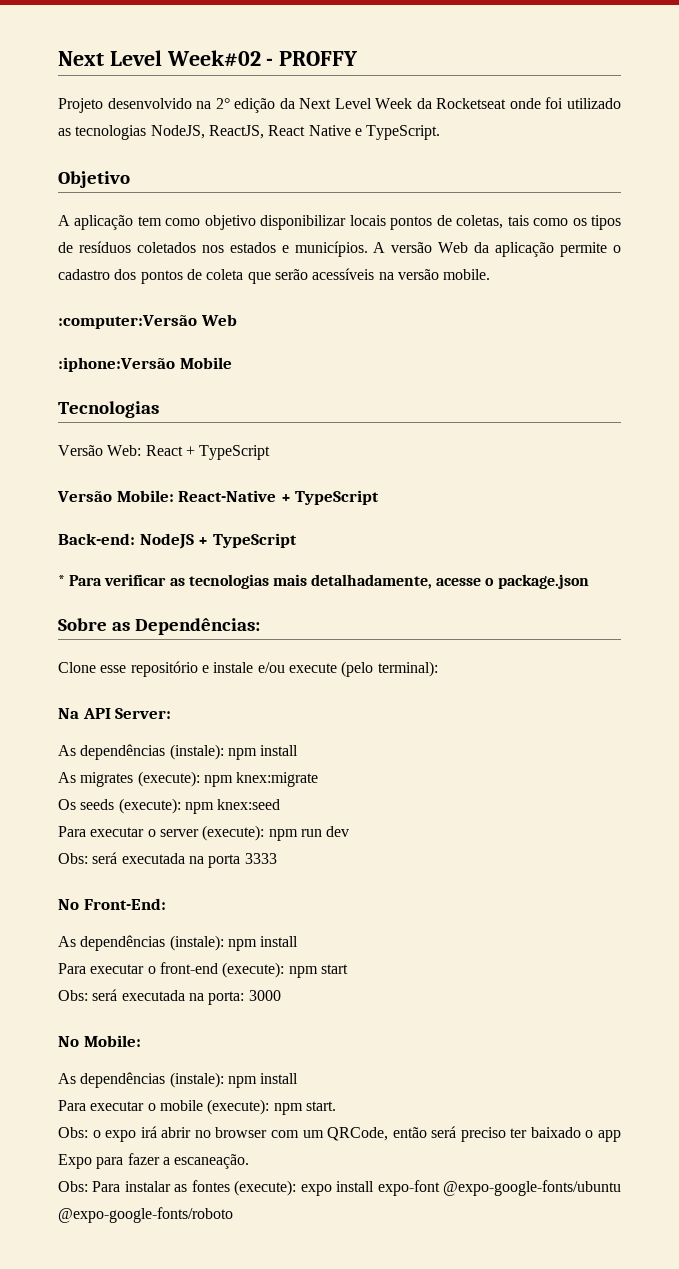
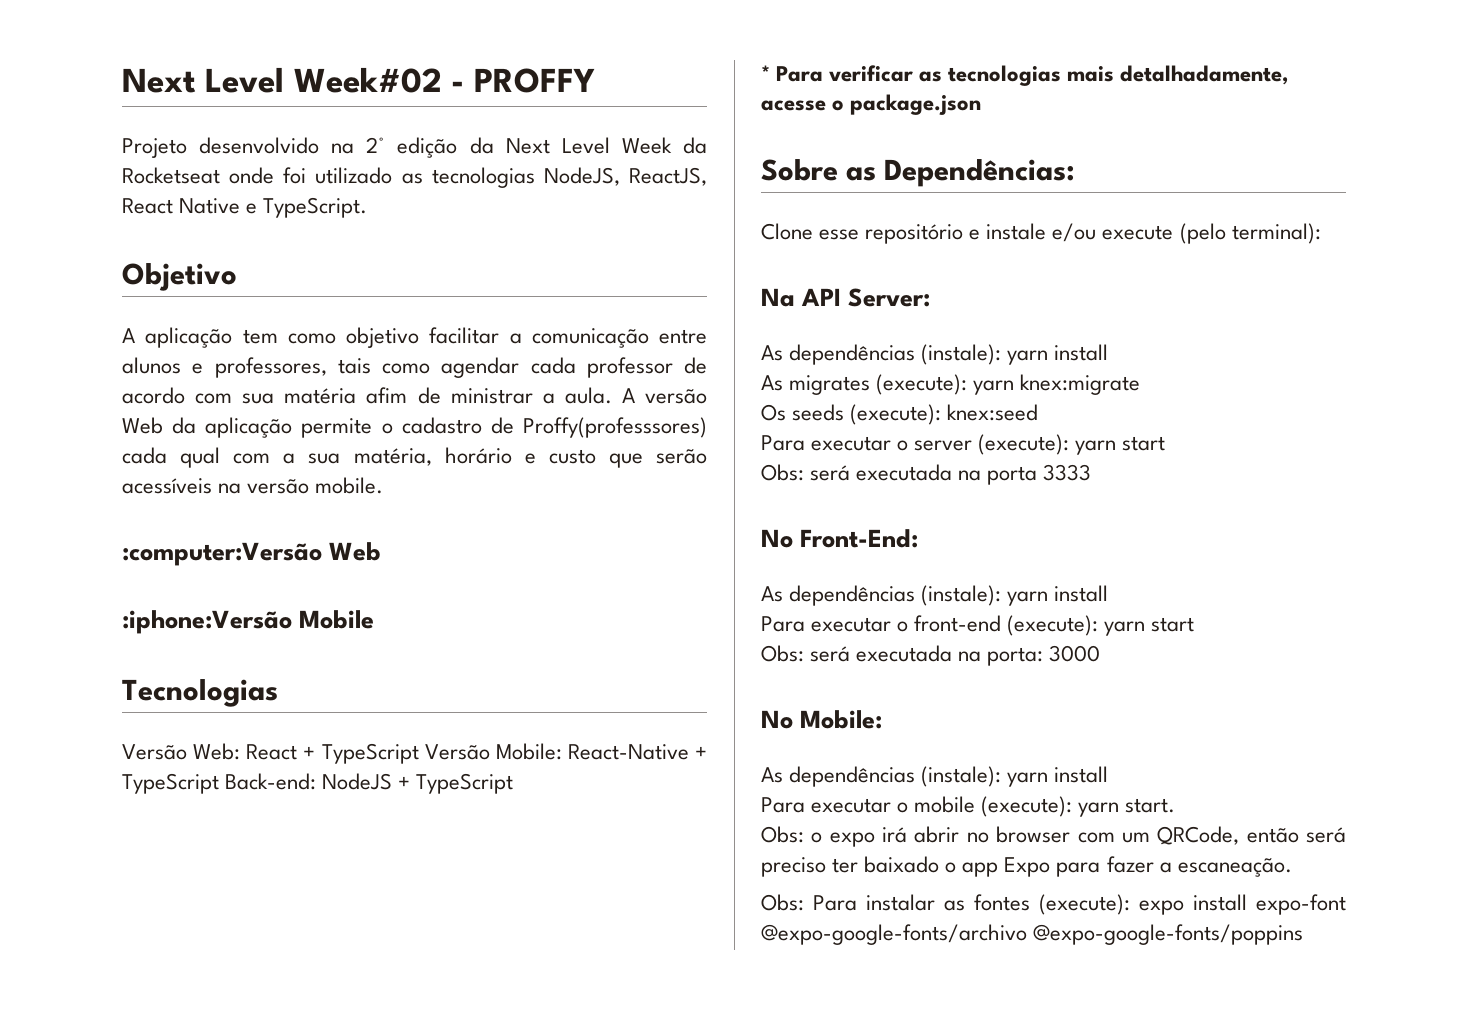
[260,215,621,230] [58,241,368,257] disponibilizar locais pontos de coletas, tais como os tipos de resíduos coletados nos estados e municípios. -> [429,327,707,348] [122,357,707,378] [122,387,612,404] facilitar a comunicação entre alunos e professores, tais como agendar cada professor de acordo com sua matéria afim de ministrar a aula.
[114,269,244,284] dos pontos de coleta -> [490,417,707,438] [122,447,596,468] de Proffy(professsores) cada qual com a sua matéria, horário e custo
(271, 452) // -> (419, 753) none
(380, 497) // -> (219, 783) none
[227,748,257,760] npm -> [1007,350,1049,365] yarn
[203,775,233,787] npm -> [973,380,1015,395] yarn
[184,802,214,814] npm -> (942, 414) none
[268,826,350,841] npm run dev -> [1075,436,1166,455] yarn start
[227,939,257,951] npm -> [1007,591,1049,606] yarn
[288,966,318,978] npm -> [1104,621,1146,636] yarn
[227,1076,257,1088] npm -> [1007,772,1049,787] yarn
[273,1103,303,1115] npm -> [1078,802,1120,817] yarn
[443,1180,621,1196] [58,1207,233,1223] @expo-google-fonts/ubuntu @expo-google-fonts/roboto -> [761,924,1304,945] @expo-google-fonts/archivo @expo-google-fonts/poppins

